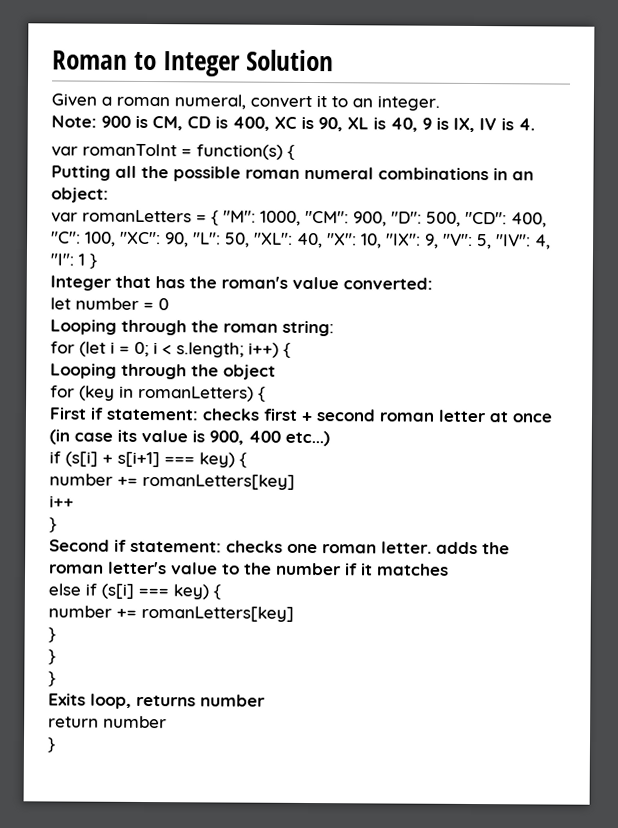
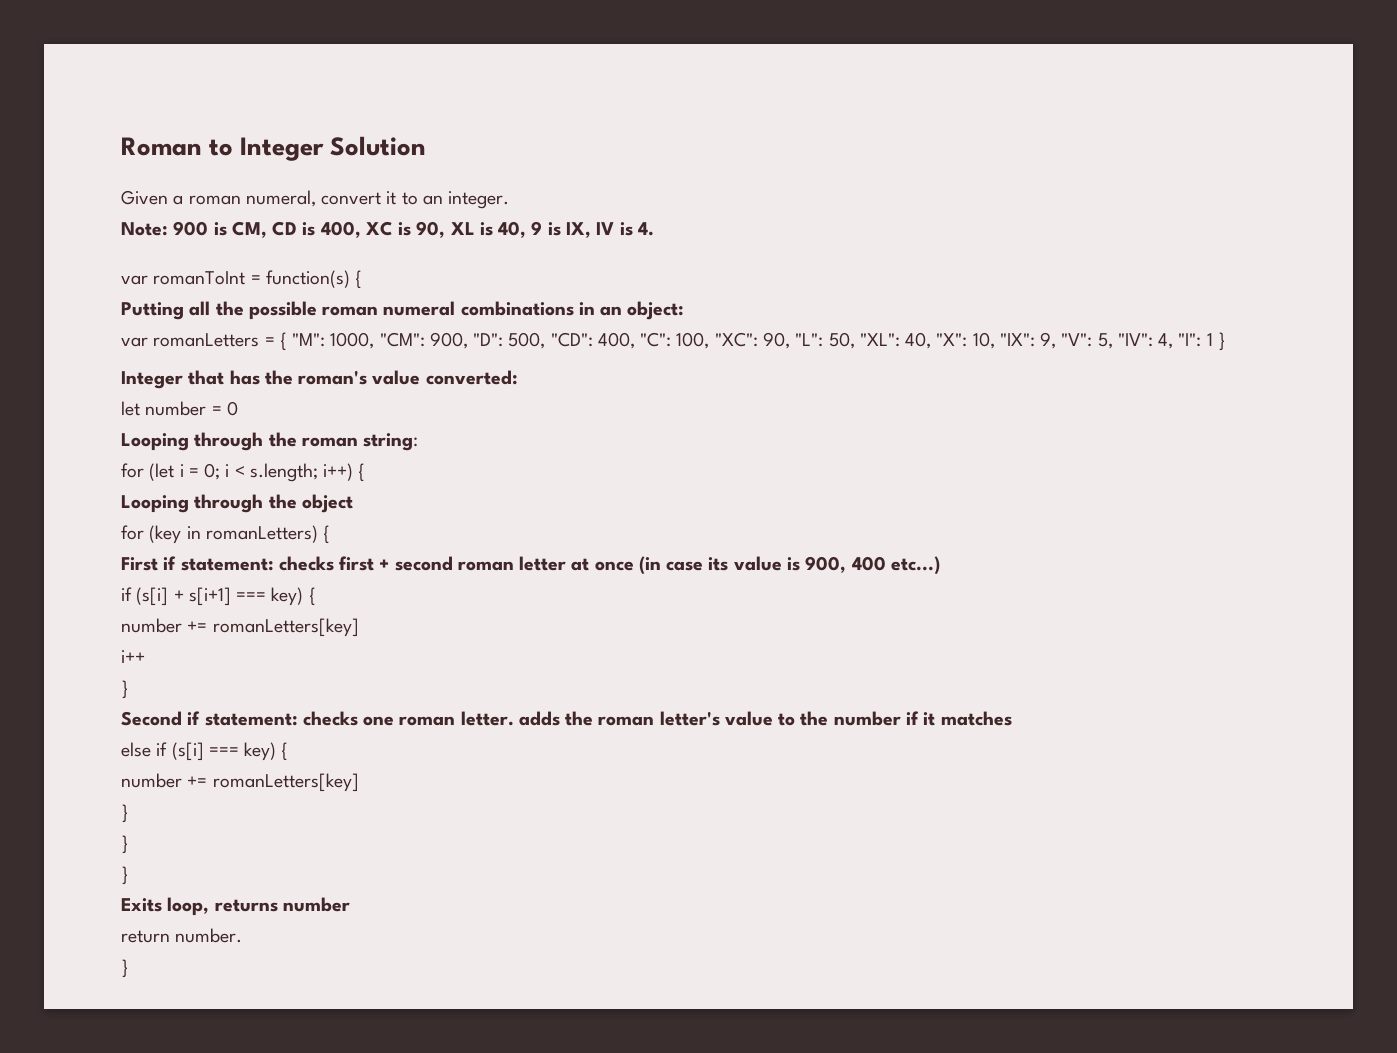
[103,715,167,729] number -> [175,928,243,943] number.

